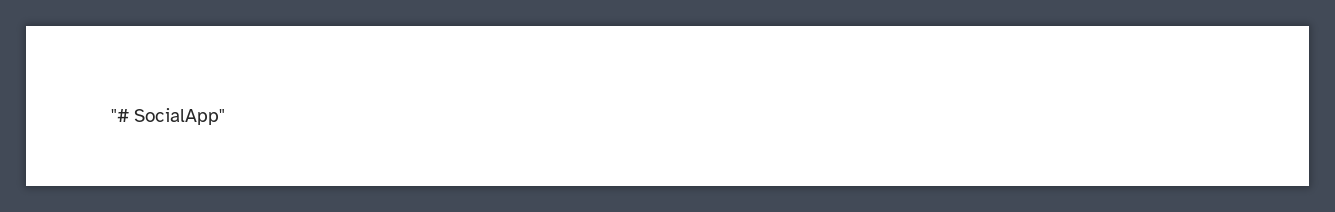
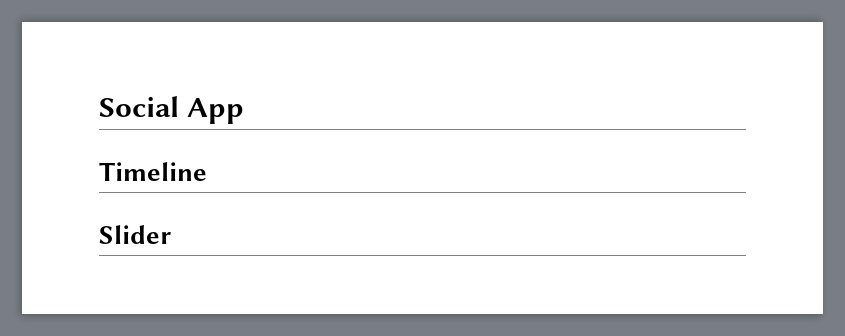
[111,108,226,125] "# SocialApp" -> [99,96,245,124] [99,162,207,181] [99,225,171,244] Social App // Timeline // Slider

